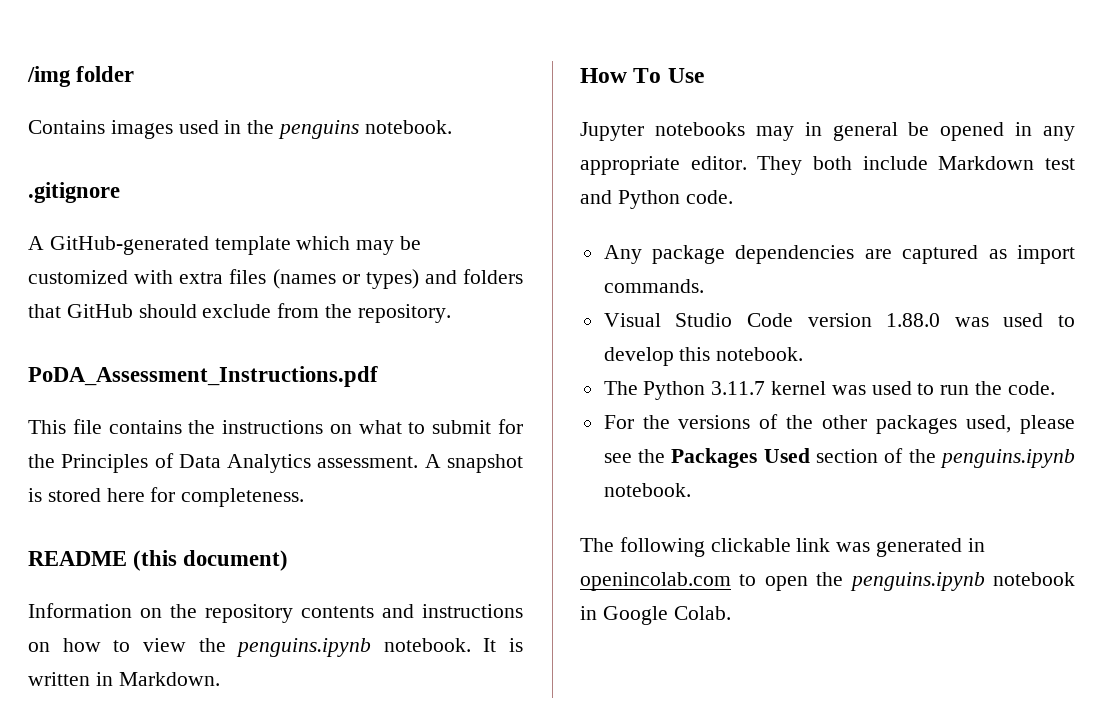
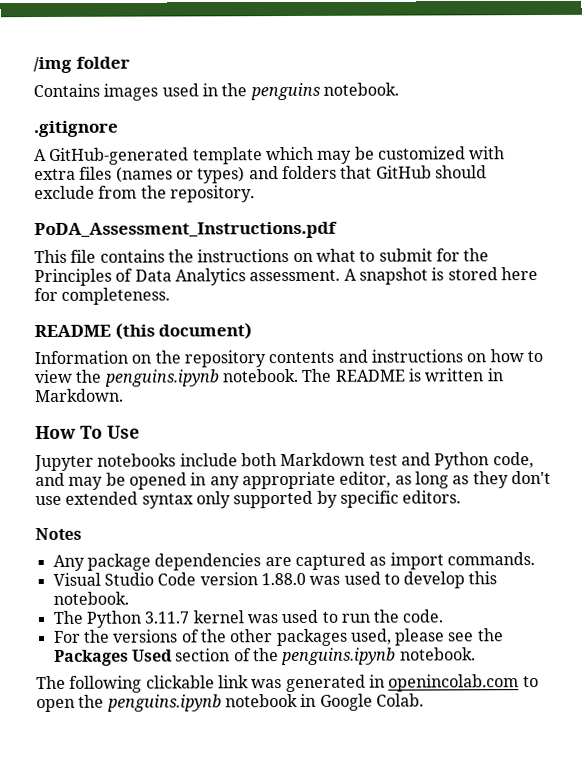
[483,638,497,652] It -> [301,368,405,382] The README
[755,122,898,141] may in general -> [179,452,534,470] [35,472,104,490] include both Markdown test and Python code, and may
[690,156,1075,175] [580,190,733,209] editor. They both include Markdown test and Python code. -> [339,470,551,489] [35,490,462,509] [35,527,82,541] editor, as long as they don't use extended syntax only supported by specific editors. // Notes

